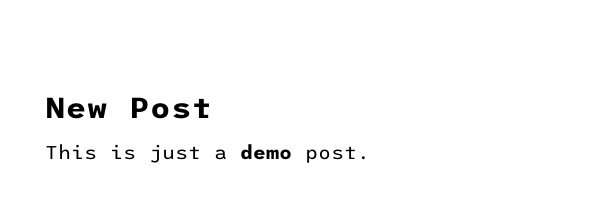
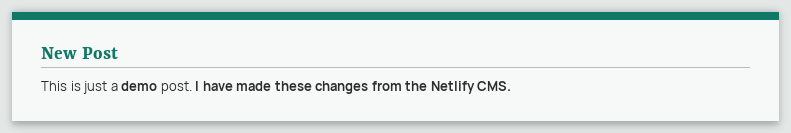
(370, 154) none -> [195,81,512,94] I have made these changes from the Netlify CMS.

